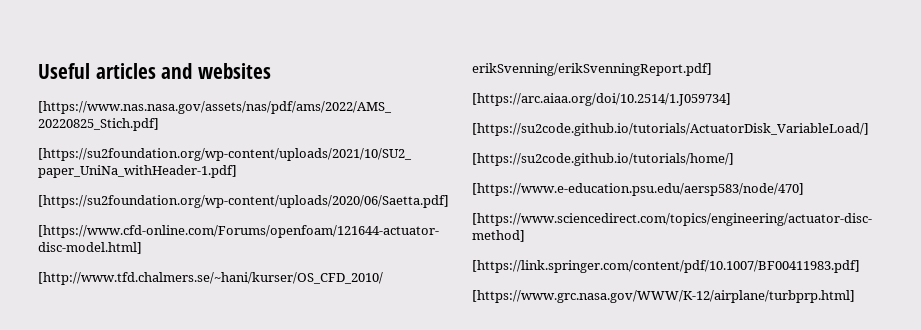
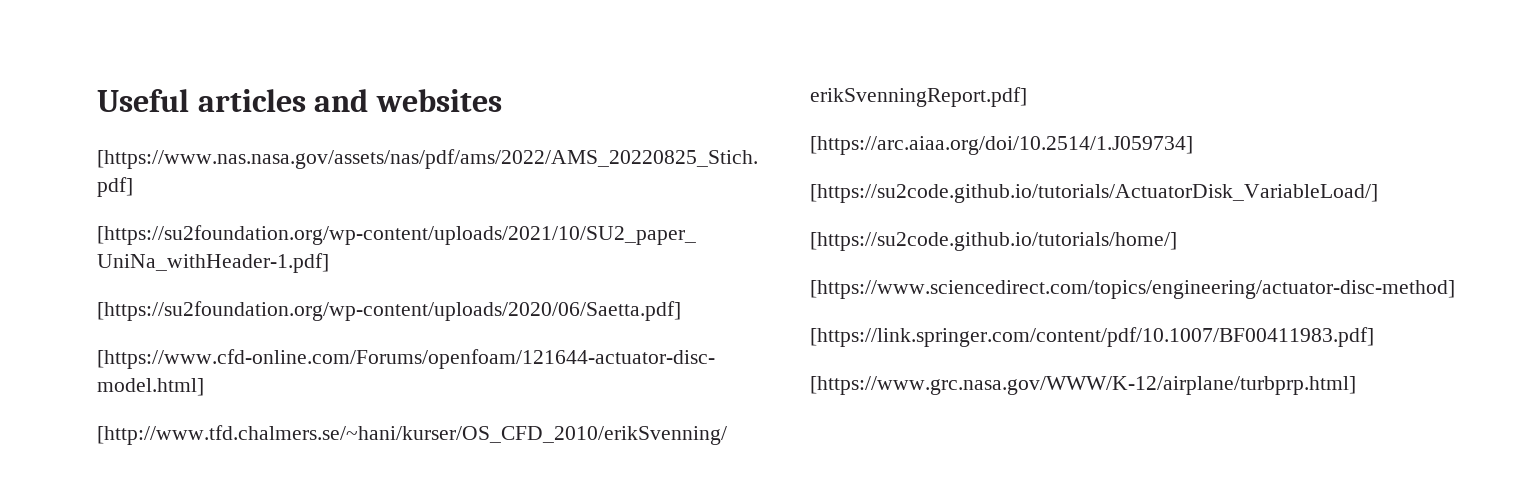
[472,183,804,196] // [https://www.e-education.psu.edu/aersp583/node/470] -> (1177, 241) none

